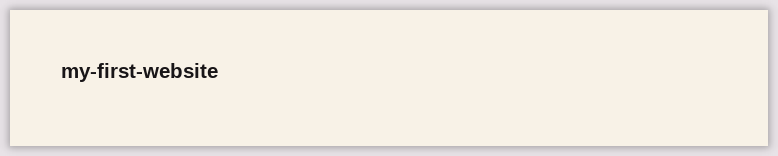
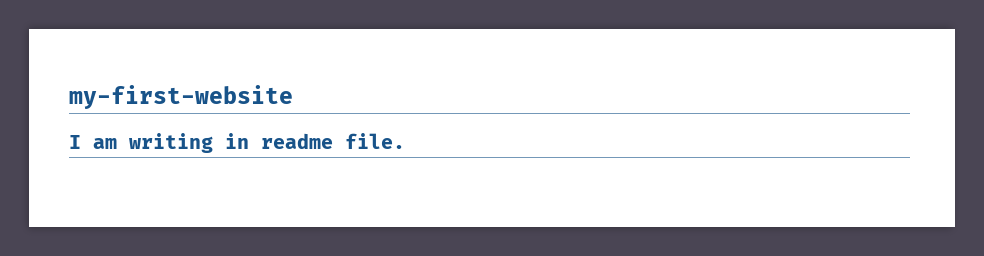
(218, 72) none -> [69,133,405,153] // I am writing in readme file.

